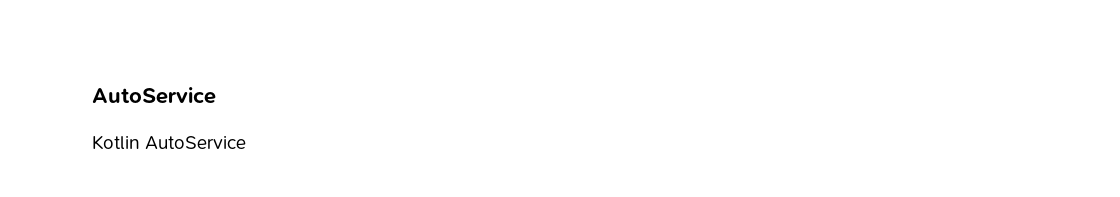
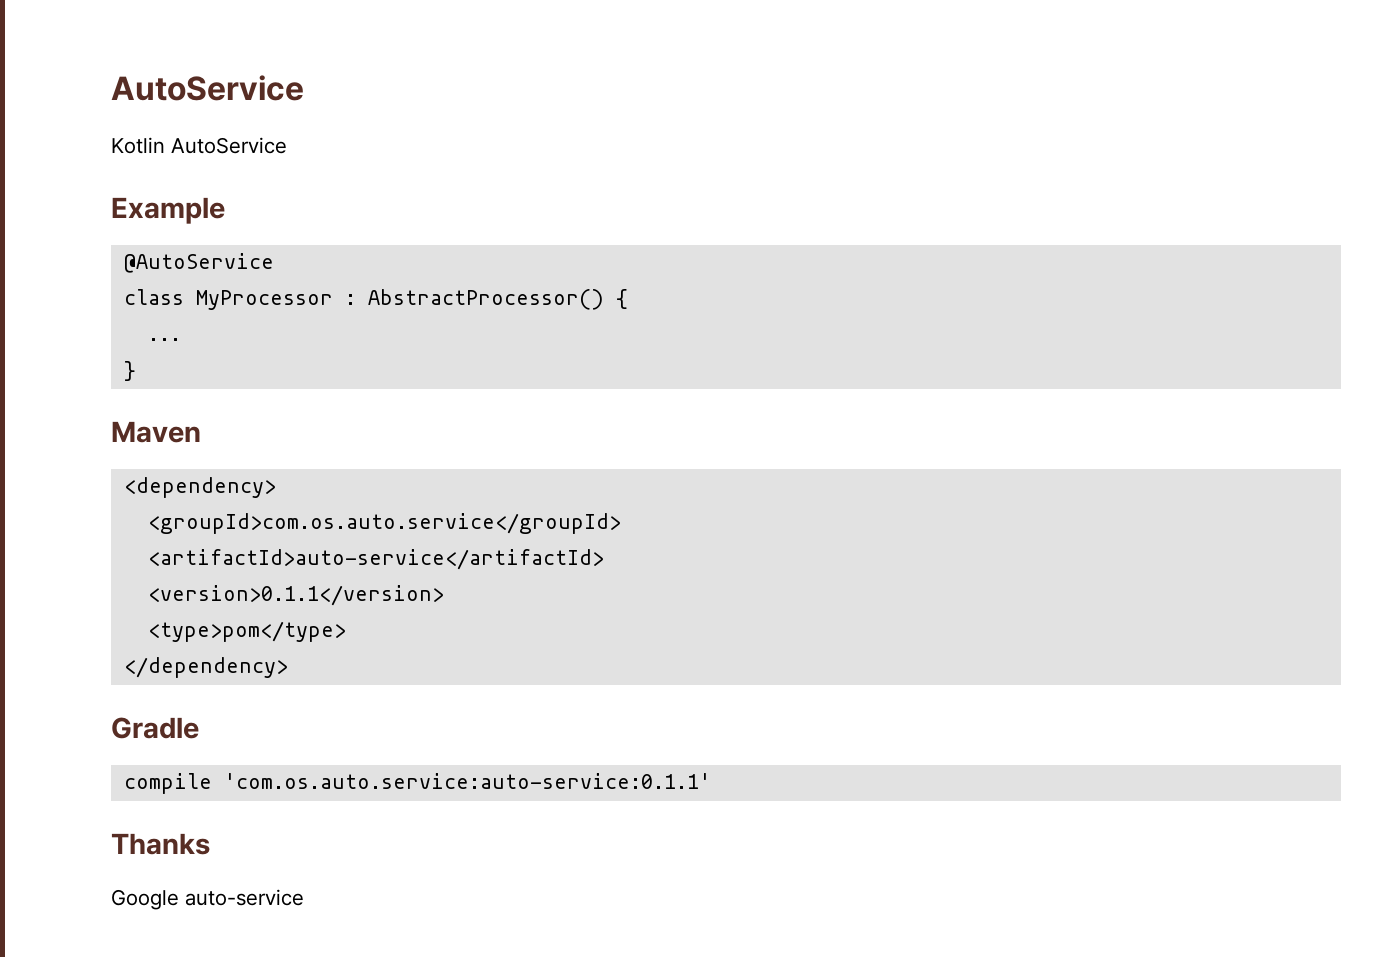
(247, 143) none -> [111,197,225,224] [123,253,274,273] [123,289,628,310] [147,338,181,341] [123,361,136,381] [111,421,201,443] [123,477,276,498] [147,513,621,534] [147,549,604,570] [147,585,444,606] [147,621,346,642] [123,657,288,678] [111,717,199,739] [123,773,711,794] [111,833,210,855] [111,889,304,910] // Example // @AutoService // class MyProcessor : AbstractProcessor() { // ... // } // Maven // <dependency> // <groupId>com.os.auto.service</groupId> // <artifactId>auto-service</artifactId> // <version>0.1.1</version> // <type>pom</type> // </dependency> // Gradle // compile 'com.os.auto.service:auto-service:0.1.1' // Thanks // Google auto-service

